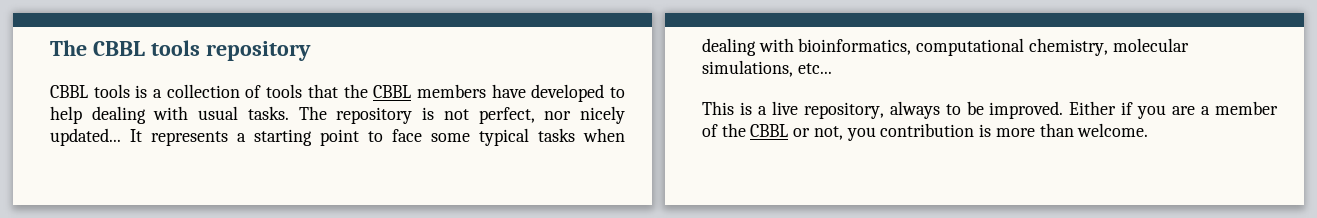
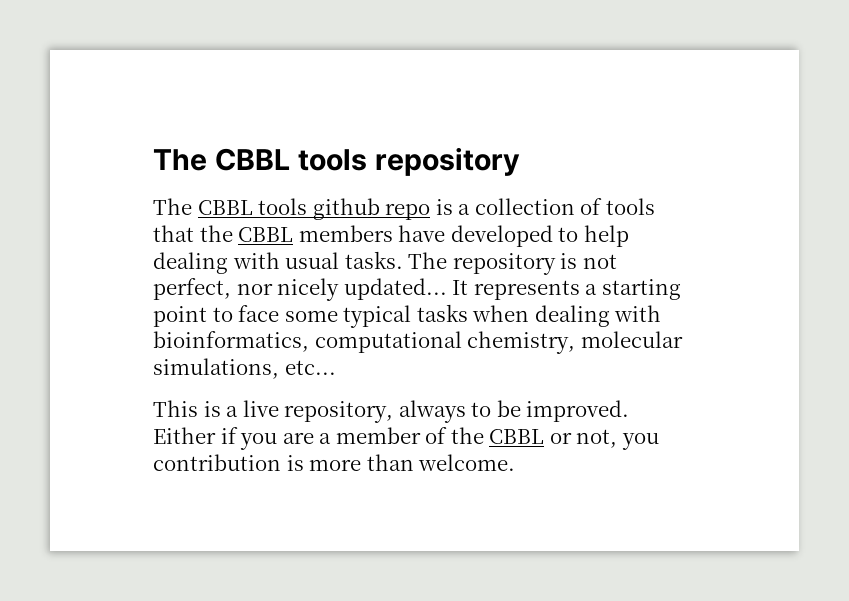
[50,84,130,98] CBBL tools -> [153,198,431,220] The CBBL tools github repo

